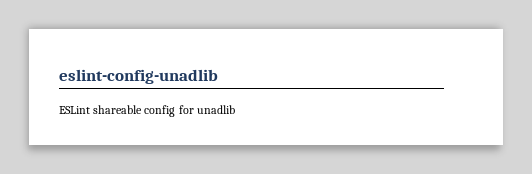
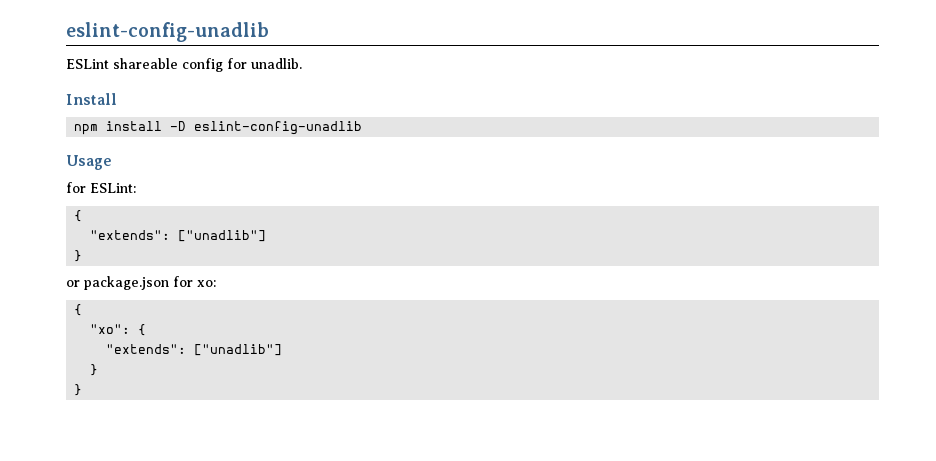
[196,105,235,114] unadlib -> [251,58,302,69] [66,93,117,105] [74,121,363,135] [66,155,112,170] [66,182,136,193] [74,210,83,222] [90,230,267,242] [74,250,83,262] [66,276,216,290] [74,304,83,316] [90,324,147,336] [106,344,283,356] [90,364,99,376] [74,384,83,396] unadlib. // Install // npm install -D eslint-config-unadlib // Usage // for ESLint: // { // "extends": ["unadlib"] // } // or package.json for xo: // { // "xo": { // "extends": ["unadlib"] // } // }

